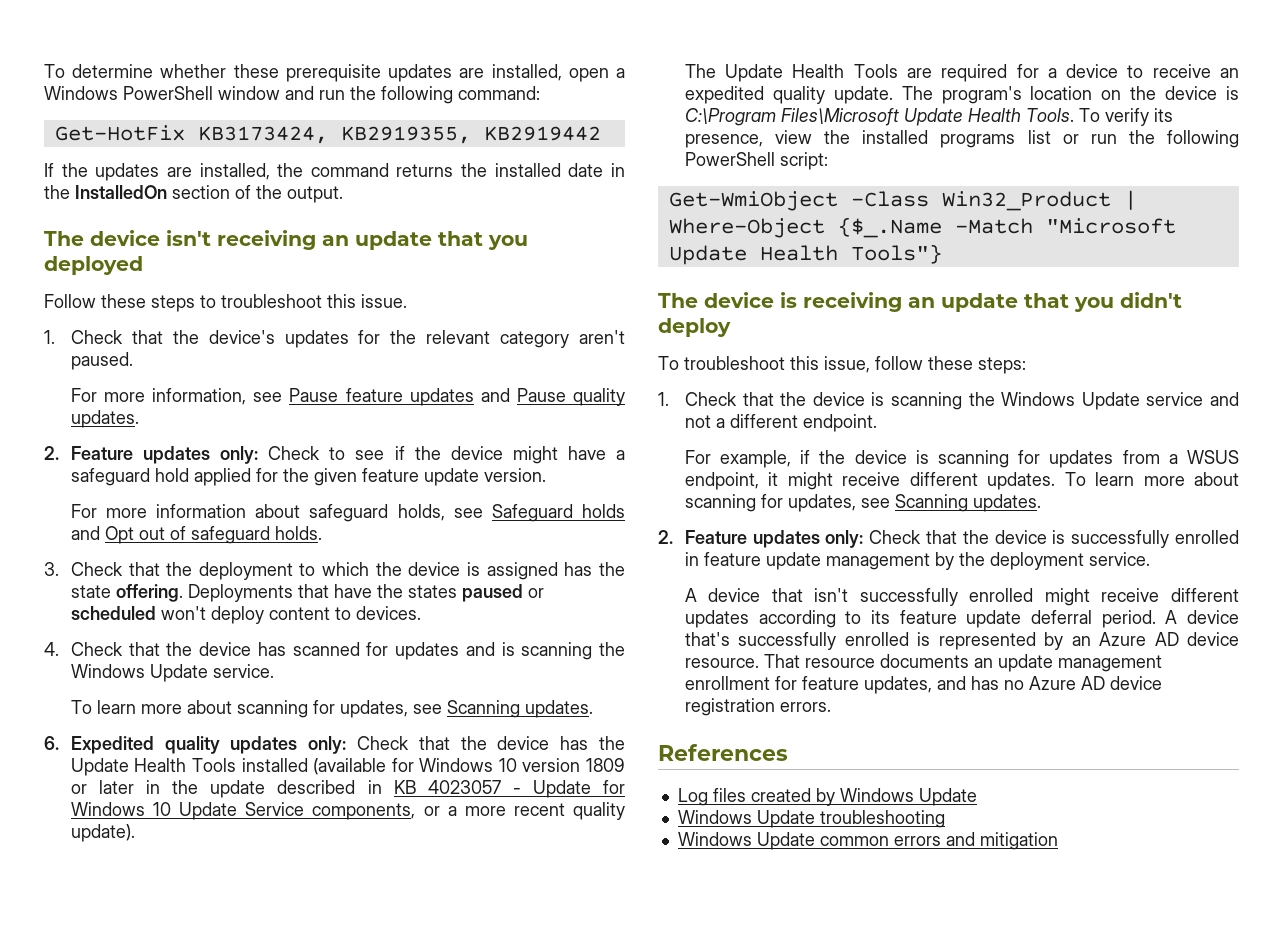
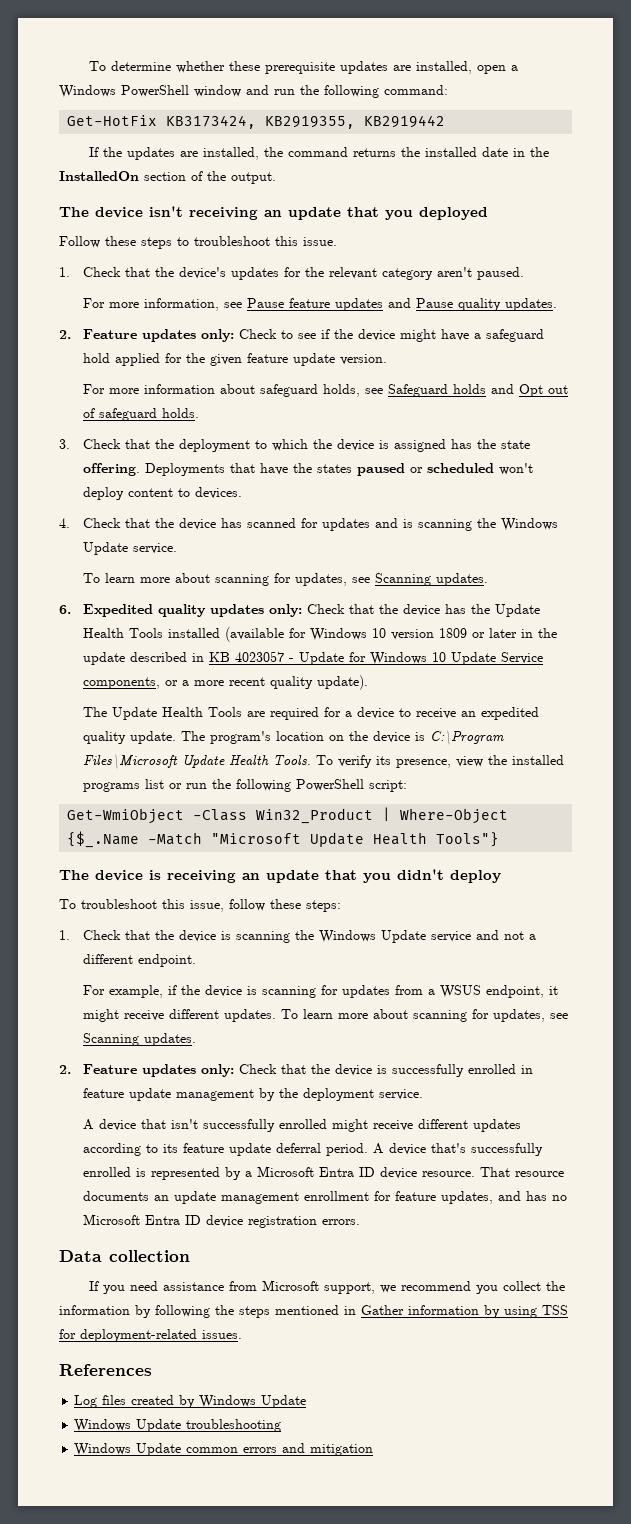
[1071,632,1179,646] an Azure AD -> [244,1166,375,1177] a Microsoft Entra ID
[1028,676,1105,690] Azure AD -> [82,1214,201,1225] Microsoft Entra ID
(831, 707) none -> [59,1250,190,1262] [89,1280,566,1294] [59,1305,568,1318] [59,1329,242,1342] // Data collection // If you need assistance from Microsoft support, we recommend you collect the information by following the steps mentioned in Gather information by using TSS for deployment-related issues.

